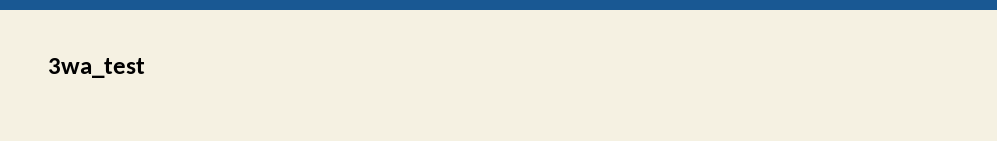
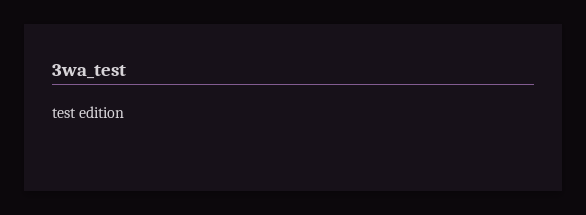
(145, 68) none -> [52,106,125,118] // test edition

